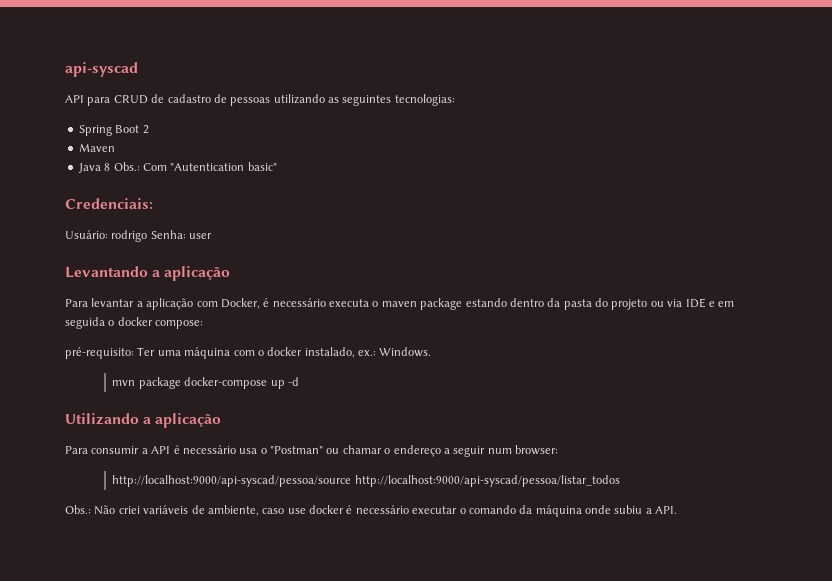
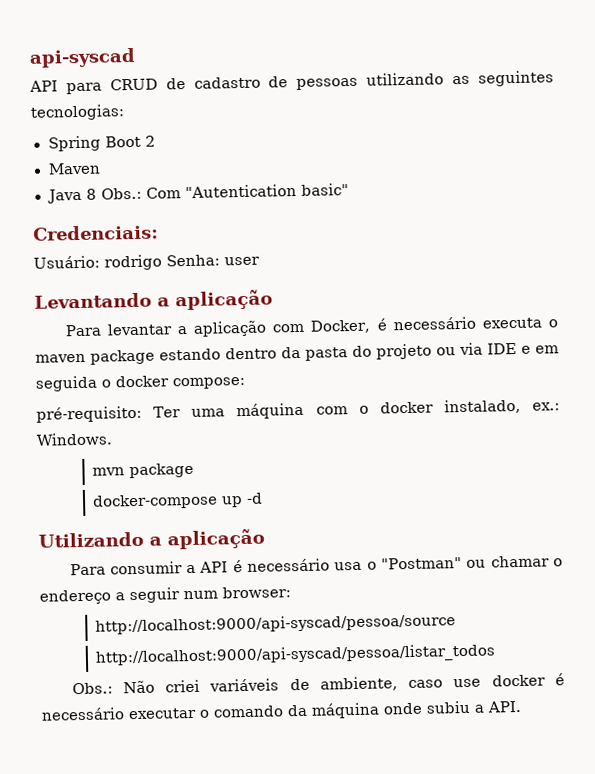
(181, 383) none -> (195, 470) //
(352, 481) none -> (457, 624) //

